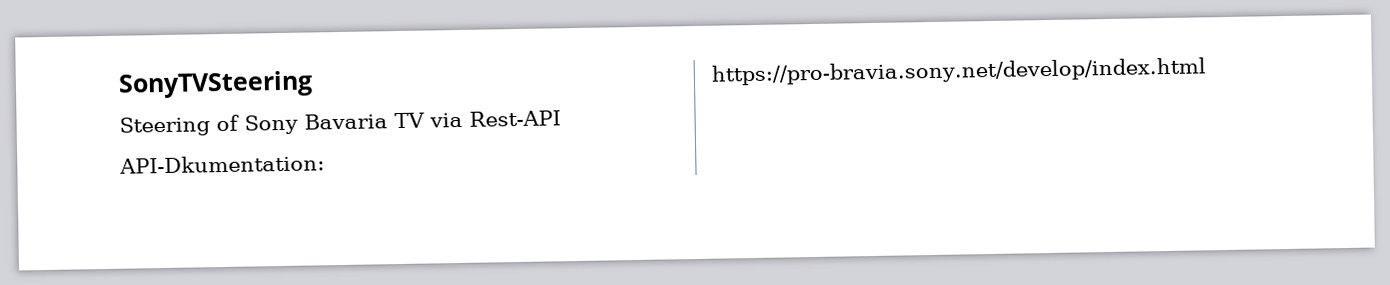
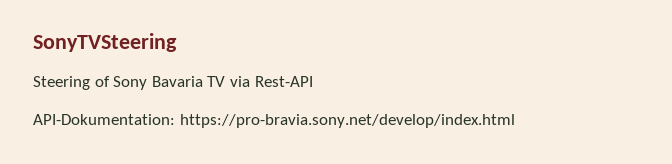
[119,154,325,174] API-Dkumentation: -> [33,114,175,125] API-Dokumentation:

